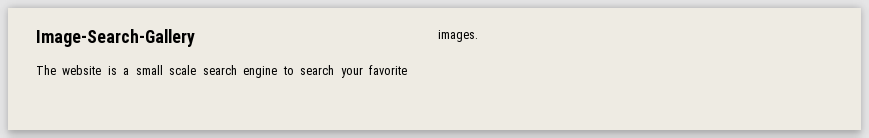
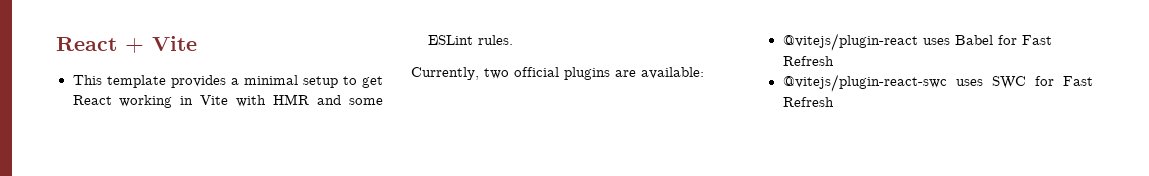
[36,29,195,47] [36,65,407,78] [438,30,478,42] Image-Search-Gallery // The website is a small scale search engine to search your favorite images. -> [56,36,197,53] [72,75,383,88] [72,94,383,108] [427,35,513,45] [411,67,704,80] [782,33,1052,51] [782,56,834,66] [782,74,1093,92] [782,97,834,107] React + Vite // This template provides a minimal setup to get React working in Vite with HMR and some ESLint rules. // Currently, two official plugins are available: // @vitejs/plugin-react uses Babel for Fast Refresh // @vitejs/plugin-react-swc uses SWC for Fast Refresh

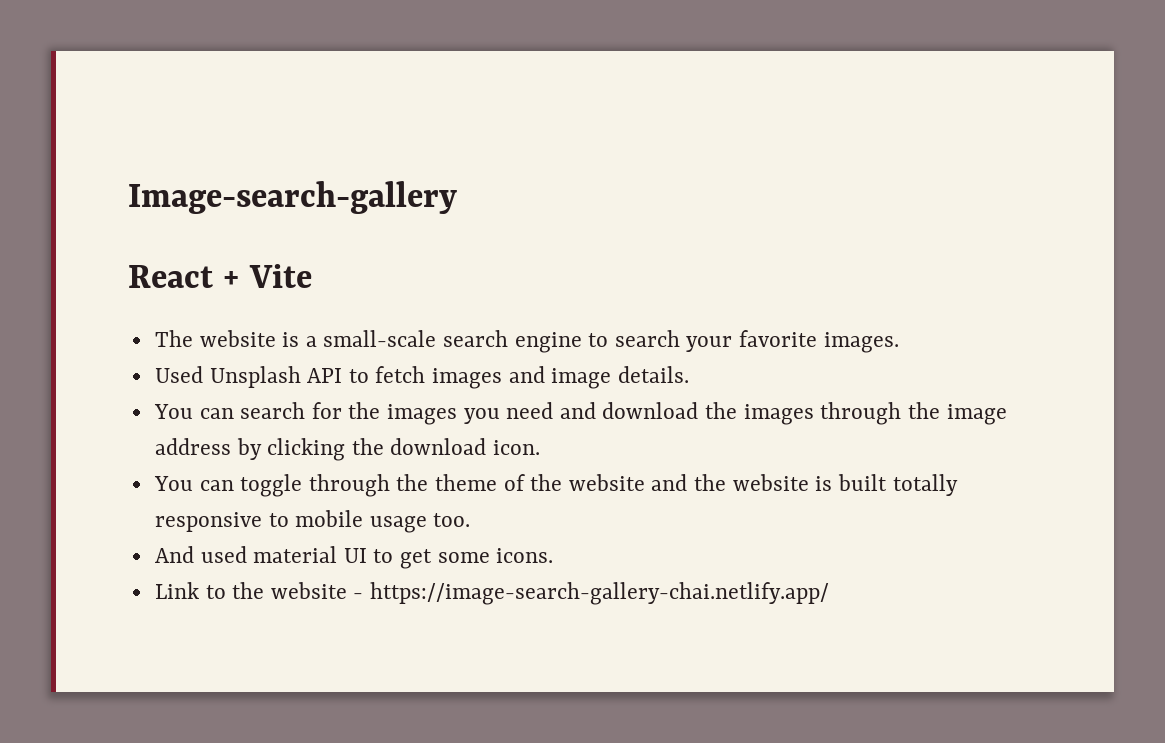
(56, 44) none -> [128,181,457,214] Image-search-gallery //
[72,75,383,88] [72,94,383,108] [427,35,513,45] [411,67,704,80] [782,33,1052,51] [782,56,834,66] [782,74,1093,92] [782,97,834,107] This template provides a minimal setup to get React working in Vite with HMR and some ESLint rules. // Currently, two official plugins are available: // @vitejs/plugin-react uses Babel for Fast Refresh // @vitejs/plugin-react-swc uses SWC for Fast Refresh -> [154,330,899,353] [154,366,689,389] [153,402,1007,425] [154,438,541,461] [153,474,958,497] [154,510,471,533] [154,546,554,569] [154,582,830,605] The website is a small-scale search engine to search your favorite images. // Used Unsplash API to fetch images and image details. // You can search for the images you need and download the images through the image address by clicking the download icon. // You can toggle through the theme of the website and the website is built totally responsive to mobile usage too. // And used material UI to get some icons. // Link to the website - https://image-search-gallery-chai.netlify.app/

